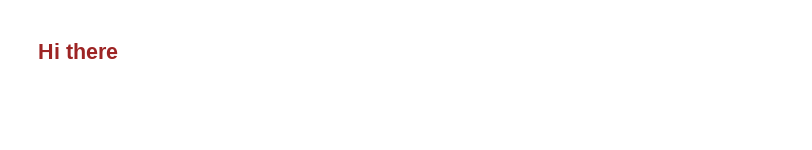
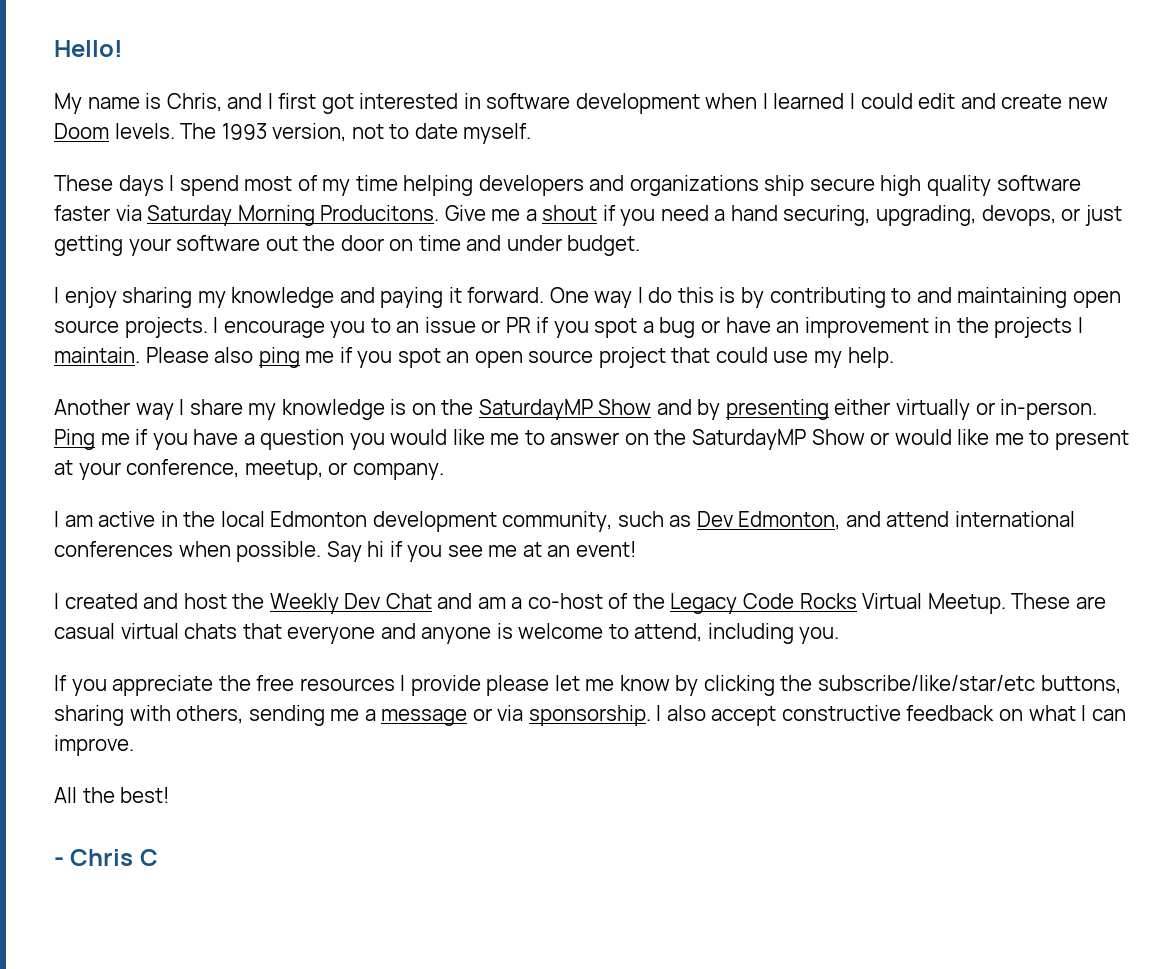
[38,43,118,59] Hi there -> [54,40,123,57] [54,93,1108,114] [54,123,532,144] [54,175,1081,196] [54,205,1122,226] [54,235,641,256] [54,287,1121,308] [54,317,1083,338] [54,347,894,368] [54,399,1098,420] [54,429,1129,450] [54,459,444,480] [54,511,1076,532] [54,541,636,562] [54,593,1106,614] [54,623,840,644] [54,675,1121,696] [54,705,1126,726] [54,735,134,756] [54,787,170,803] [54,849,158,866] Hello! // My name is Chris, and I first got interested in software development when I learned I could edit and create new Doom levels. The 1993 version, not to date myself. // These days I spend most of my time helping developers and organizations ship secure high quality software faster via Saturday Morning Producitons. Give me a shout if you need a hand securing, upgrading, devops, or just getting your software out the door on time and under budget. // I enjoy sharing my knowledge and paying it forward. One way I do this is by contributing to and maintaining open source projects. I encourage you to an issue or PR if you spot a bug or have an improvement in the projects I maintain. Please also ping me if you spot an open source project that could use my help. // Another way I share my knowledge is on the SaturdayMP Show and by presenting either virtually or in-person. Ping me if you have a question you would like me to answer on the SaturdayMP Show or would like me to present at your conference, meetup, or company. // I am active in the local Edmonton development community, such as Dev Edmonton, and attend international conferences when possible. Say hi if you see me at an event! // I created and host the Weekly Dev Chat and am a co-host of the Legacy Code Rocks Virtual Meetup. These are casual virtual chats that everyone and anyone is welcome to attend, including you. // If you appreciate the free resources I provide please let me know by clicking the subscribe/like/star/etc buttons, sharing with others, sending me a message or via sponsorship. I also accept constructive feedback on what I can improve. // All the best! // - Chris C

